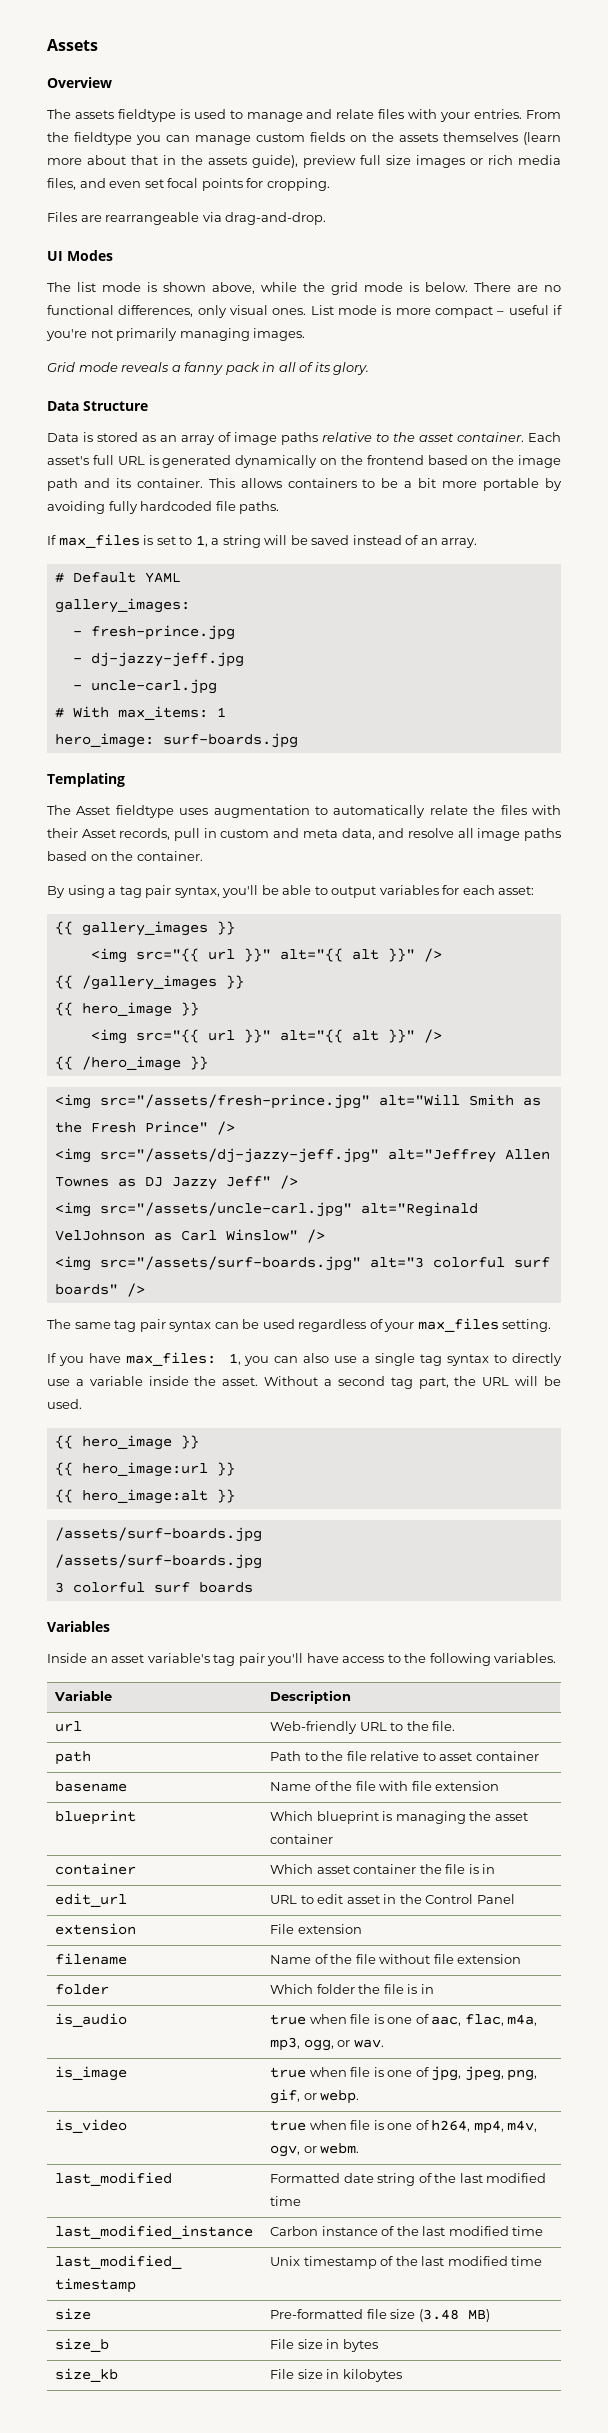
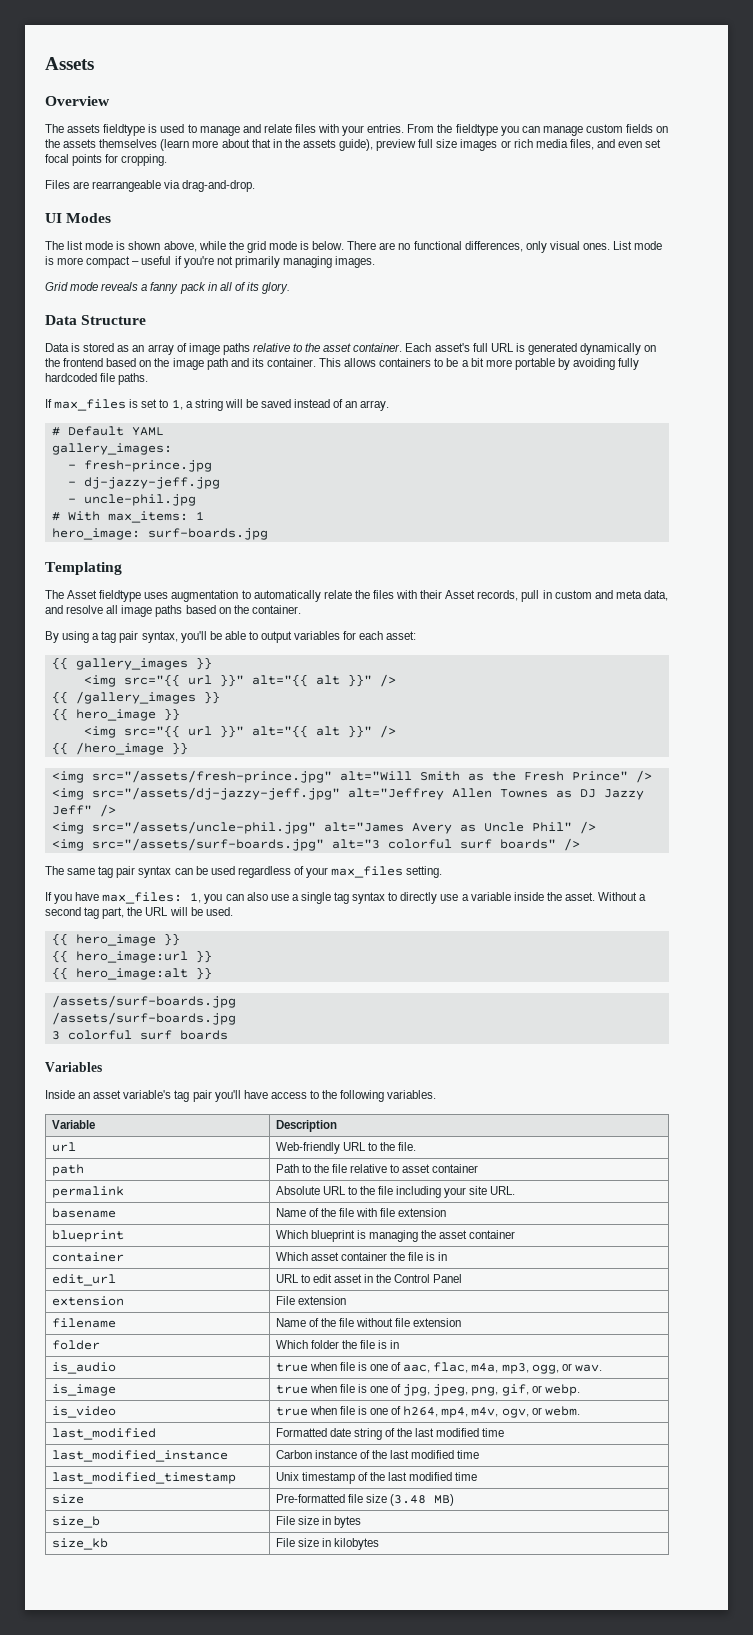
[90,679,217,694] uncle-carl.jpg -> [83,494,196,506] uncle-phil.jpg
[99,1202,478,1217] [54,1229,298,1241] src="/assets/uncle-carl.jpg" alt="Reginald VelJohnson as Carl Winslow" -> [91,821,572,834] src="/assets/uncle-phil.jpg" alt="James Avery as Uncle Phil"
(539, 1756) none -> [51,1186,124,1198] [275,1186,516,1198] // permalink | Absolute URL to the file including your site URL.

